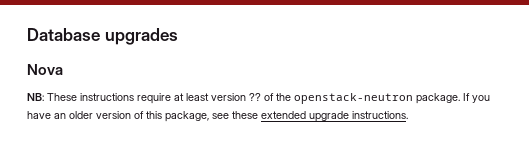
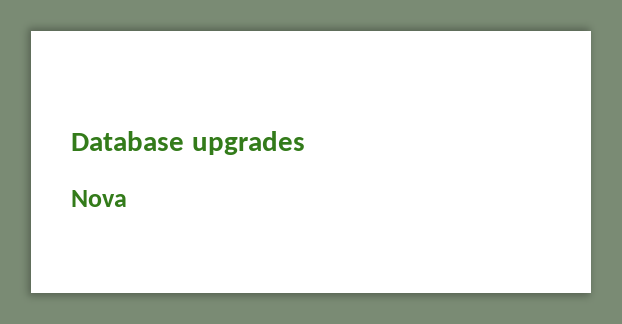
[27,93,490,104] [27,111,408,122] // NB: These instructions require at least version ?? of the openstack-neutron package. If you have an older version of this package, see these extended upgrade instructions. -> (127, 198) none

